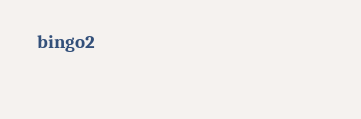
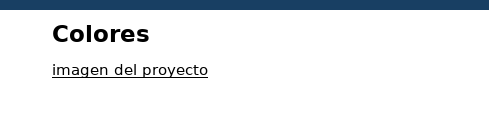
[37,35,95,52] bingo2 -> [52,25,150,42] [52,64,208,78] Colores // imagen del proyecto

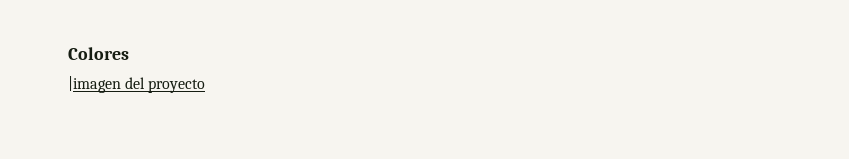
[52,64,109,78] imagen -> [68,76,121,93] |imagen

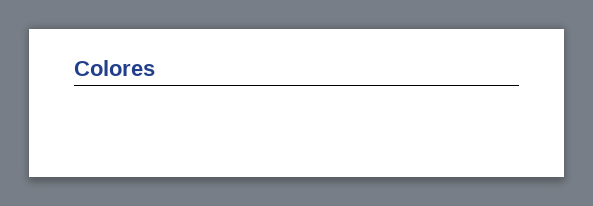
[68,76,206,93] // |imagen del proyecto -> (155, 68) none

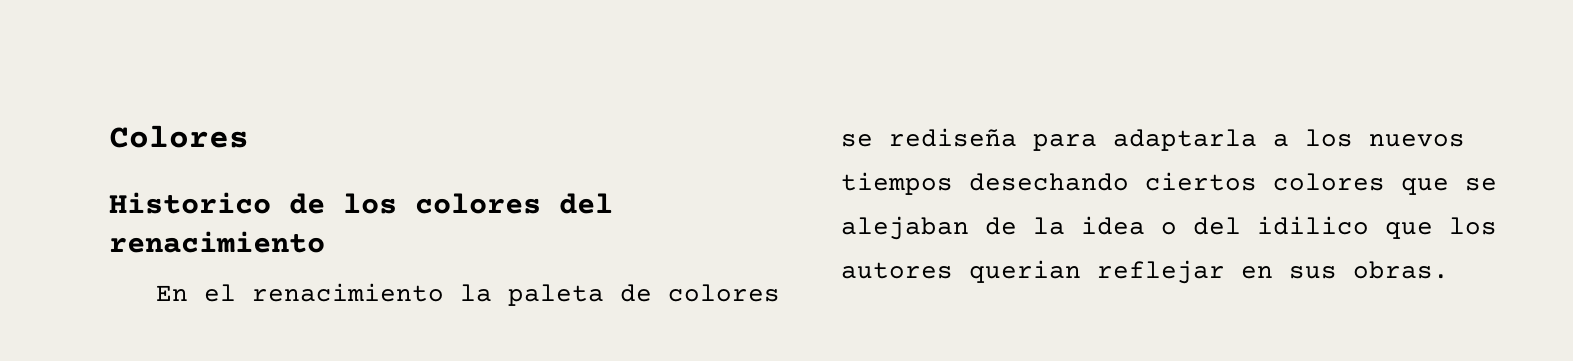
(155, 68) none -> [109,192,613,214] [109,231,325,253] [156,283,781,306] [841,128,1465,151] [841,172,1497,195] [841,216,1497,240] [841,260,1449,284] // Historico de los colores del renacimiento // En el renacimiento la paleta de colores se rediseña para adaptarla a los nuevos tiempos desechando ciertos colores que se alejaban de la idea o del idilico que los autores querian reflejar en sus obras.

